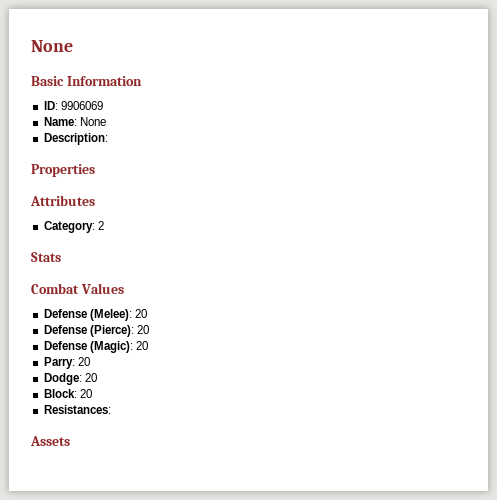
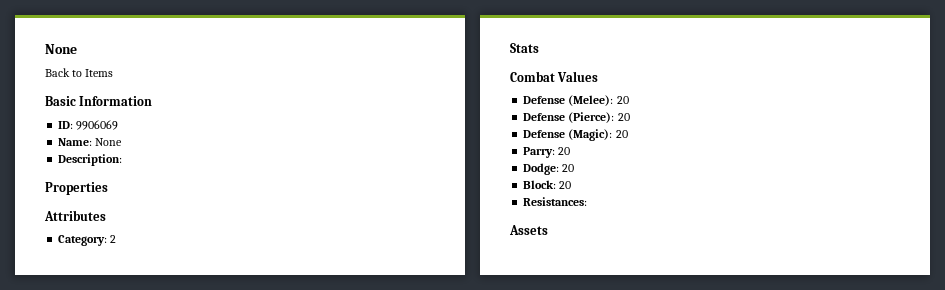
[31,40,73,52] None -> [45,44,77,54] [45,68,114,77] None // Back to Items

